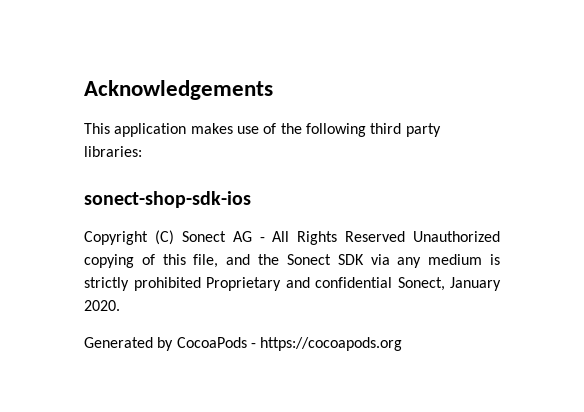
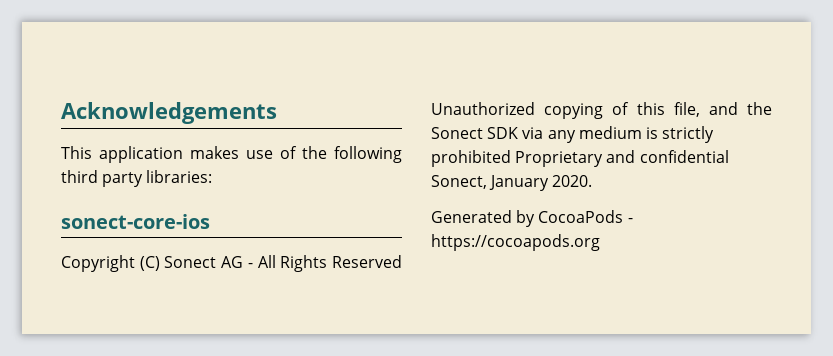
[84,191,251,208] sonect-shop-sdk-ios -> [61,214,210,229] sonect-core-ios

